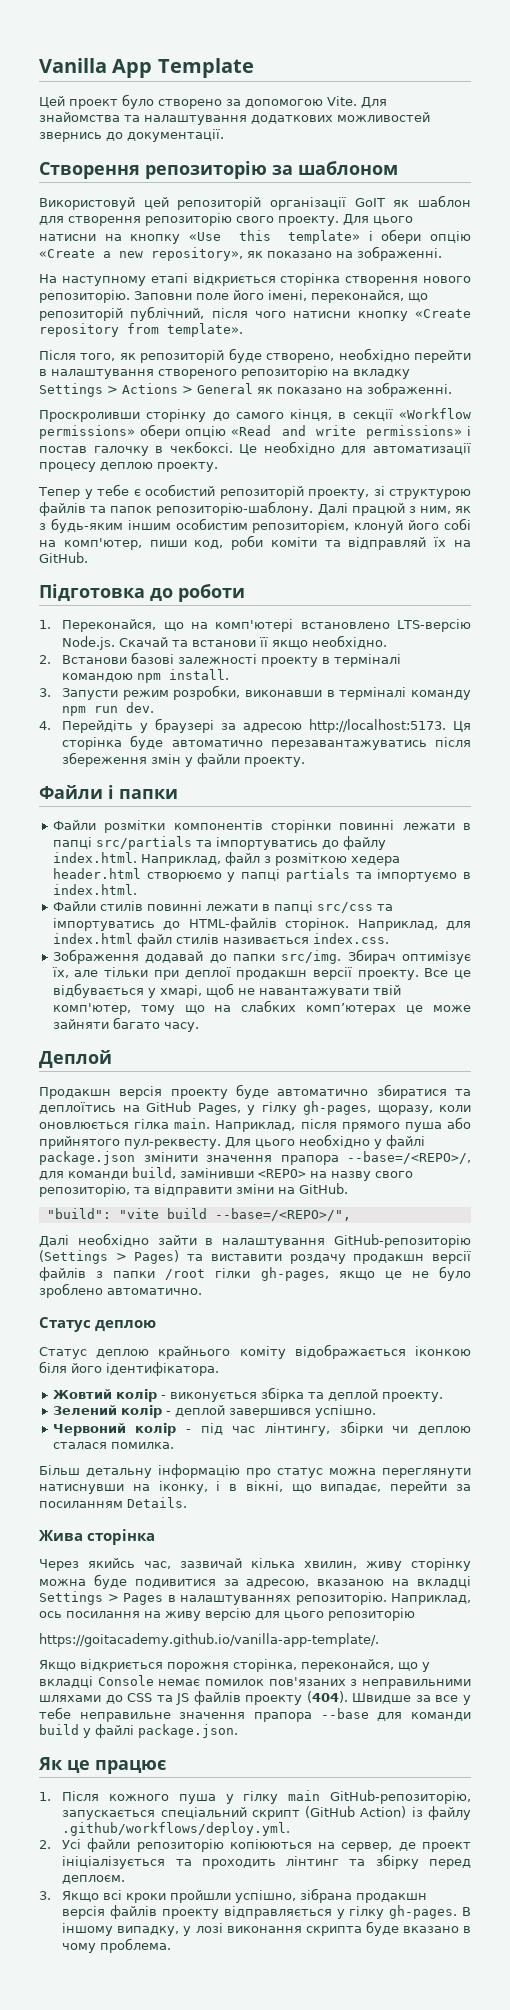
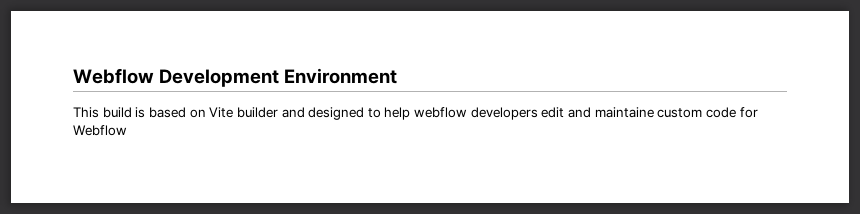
[39,58,254,78] [39,94,387,109] [39,112,430,125] [39,129,224,142] [39,161,398,179] [39,195,472,210] [39,213,413,226] [39,229,471,244] [39,246,442,261] [39,273,471,286] [39,290,428,303] [39,306,471,321] [39,323,243,337] [39,348,471,363] [39,366,410,379] [39,382,452,397] [39,408,471,422] [39,424,471,439] [39,441,471,456] [39,462,218,472] [38,484,471,499] [39,501,471,516] [39,518,471,533] [39,535,471,550] [39,552,88,563] [39,584,245,602] [39,619,472,632] [62,635,388,650] [39,652,402,667] [62,669,230,683] [39,685,471,700] [62,702,155,716] [39,718,471,733] [62,735,471,750] [62,752,306,767] [39,785,178,799] [52,820,471,833] [52,836,386,850] [52,852,400,866] [52,868,471,882] [52,884,137,895] [52,901,393,913] [52,917,471,931] [52,933,389,947] [52,949,471,964] [51,967,472,980] [52,983,401,998] [52,1000,472,1015] [52,1017,199,1032] [39,1050,112,1068] [39,1084,471,1099] [39,1101,471,1115] [39,1117,472,1132] [39,1134,425,1149] [39,1151,471,1165] [39,1167,413,1181] [39,1183,348,1197] [46,1208,351,1221] [39,1233,472,1248] [39,1250,471,1264] [39,1266,471,1281] [39,1283,202,1298] [39,1317,157,1332] [39,1344,471,1359] [39,1361,219,1376] [52,1387,443,1402] [52,1405,376,1418] [52,1421,471,1436] [52,1442,174,1449] [39,1464,471,1478] [39,1481,471,1494] [39,1497,187,1508] [39,1529,156,1545] [39,1558,471,1571] [39,1574,471,1589] [39,1591,471,1605] [39,1608,415,1621] [39,1633,379,1647] [39,1659,430,1672] [39,1675,471,1689] [39,1691,472,1705] [39,1707,472,1722] [39,1724,238,1738] [38,1757,166,1774] [39,1790,471,1804] [62,1806,471,1820] [62,1822,291,1836] [39,1838,471,1852] [62,1854,471,1869] [62,1875,126,1884] [39,1888,428,1903] [62,1905,471,1919] [62,1921,471,1936] [62,1938,172,1953] Vanilla App Template // Цей проект було створено за допомогою Vite. Для знайомства та налаштування додаткових можливостей звернись до документації. // Створення репозиторію за шаблоном // Використовуй цей репозиторій організації GoIT як шаблон для створення репозиторію свого проекту. Для цього натисни на кнопку «Use this template» і обери опцію «Create a new repository», як показано на зображенні. // На наступному етапі відкриється сторінка створення нового репозиторію. Заповни поле його імені, переконайся, що репозиторій публічний, після чого натисни кнопку «Create repository from template». // Після того, як репозиторій буде створено, необхідно перейти в налаштування створеного репозиторію на вкладку Settings > Actions > General як показано на зображенні. // Проскроливши сторінку до самого кінця, в секції «Workflow permissions» обери опцію «Read and write permissions» і постав галочку в чекбоксі. Це необхідно для автоматизації процесу деплою проекту. // Тепер у тебе є особистий репозиторій проекту, зі структурою файлів та папок репозиторію-шаблону. Далі працюй з ним, як з будь-яким іншим особистим репозиторієм, клонуй його собі на комп'ютер, пиши код, роби коміти та відправляй їх на GitHub. // Підготовка до роботи // 1. Переконайся, що на комп'ютері встановлено LTS-версію Node.js. Скачай та встанови її якщо необхідно. // 2. Встанови базові залежності проекту в терміналі командою npm install. // 3. Запусти режим розробки, виконавши в терміналі команду npm run dev. // 4. Перейдіть у браузері за адресою http://localhost:5173. Ця сторінка буде автоматично перезавантажуватись після збереження змін у файли проекту. // Файли і папки // Файли розмітки компонентів сторінки повинні лежати в папці src/partials та імпортуватись до файлу index.html. Наприклад, файл з розміткою хедера header.html створюємо у папці partials та імпортуємо в index.html. // Файли стилів повинні лежати в папці src/css та імпортуватись до HTML-файлів сторінок. Наприклад, для index.html файл стилів називається index.css. // Зображення додавай до папки src/img. Збирач оптимізує їх, але тільки при деплої продакшн версії проекту. Все це відбувається у хмарі, щоб не навантажувати твій комп'ютер, тому що на слабких компʼютерах це може зайняти багато часу. // Деплой // Продакшн версія проекту буде автоматично збиратися та деплоїтись на GitHub Pages, у гілку gh-pages, щоразу, коли оновлюється гілка main. Наприклад, після прямого пуша або прийнятого пул-реквесту. Для цього необхідно у файлі package.json змінити значення прапора --base=/<REPO>/, для команди build, замінивши <REPO> на назву свого репозиторію, та відправити зміни на GitHub. // "build": "vite build --base=/<REPO>/", // Далі необхідно зайти в налаштування GitHub-репозиторію (Settings > Pages) та виставити роздачу продакшн версії файлів з папки /root гілки gh-pages, якщо це не було зроблено автоматично. // Статус деплою // Статус деплою крайнього коміту відображається іконкою біля його ідентифікатора. // Жовтий колір - виконується збірка та деплой проекту. // Зелений колір - деплой завершився успішно. // Червоний колір - під час лінтингу, збірки чи деплою сталася помилка. // Більш детальну інформацію про статус можна переглянути натиснувши на іконку, і в вікні, що випадає, перейти за посиланням Details. // Жива сторінка // Через якийсь час, зазвичай кілька хвилин, живу сторінку можна буде подивитися за адресою, вказаною на вкладці Settings > Pages в налаштуваннях репозиторію. Наприклад, ось посилання на живу версію для цього репозиторію // https://goitacademy.github.io/vanilla-app-template/. // Якщо відкриється порожня сторінка, переконайся, що у вкладці Console немає помилок пов'язаних з неправильними шляхами до CSS та JS файлів проекту (404). Швидше за все у тебе неправильне значення прапора --base для команди build у файлі package.json. // Як це працює // 1. Після кожного пуша у гілку main GitHub-репозиторію, запускається спеціальний скрипт (GitHub Action) із файлу .github/workflows/deploy.yml. // 2. Усі файли репозиторію копіюються на сервер, де проект ініціалізується та проходить лінтинг та збірку перед деплоєм. // 3. Якщо всі кроки пройшли успішно, зібрана продакшн версія файлів проекту відправляється у гілку gh-pages. В іншому випадку, у лозі виконання скрипта буде вказано в чому проблема. -> [73,68,398,87] [73,107,758,120] [73,125,127,136] Webflow Development Environment // This build is based on Vite builder and designed to help webflow developers edit and maintaine custom code for Webflow

